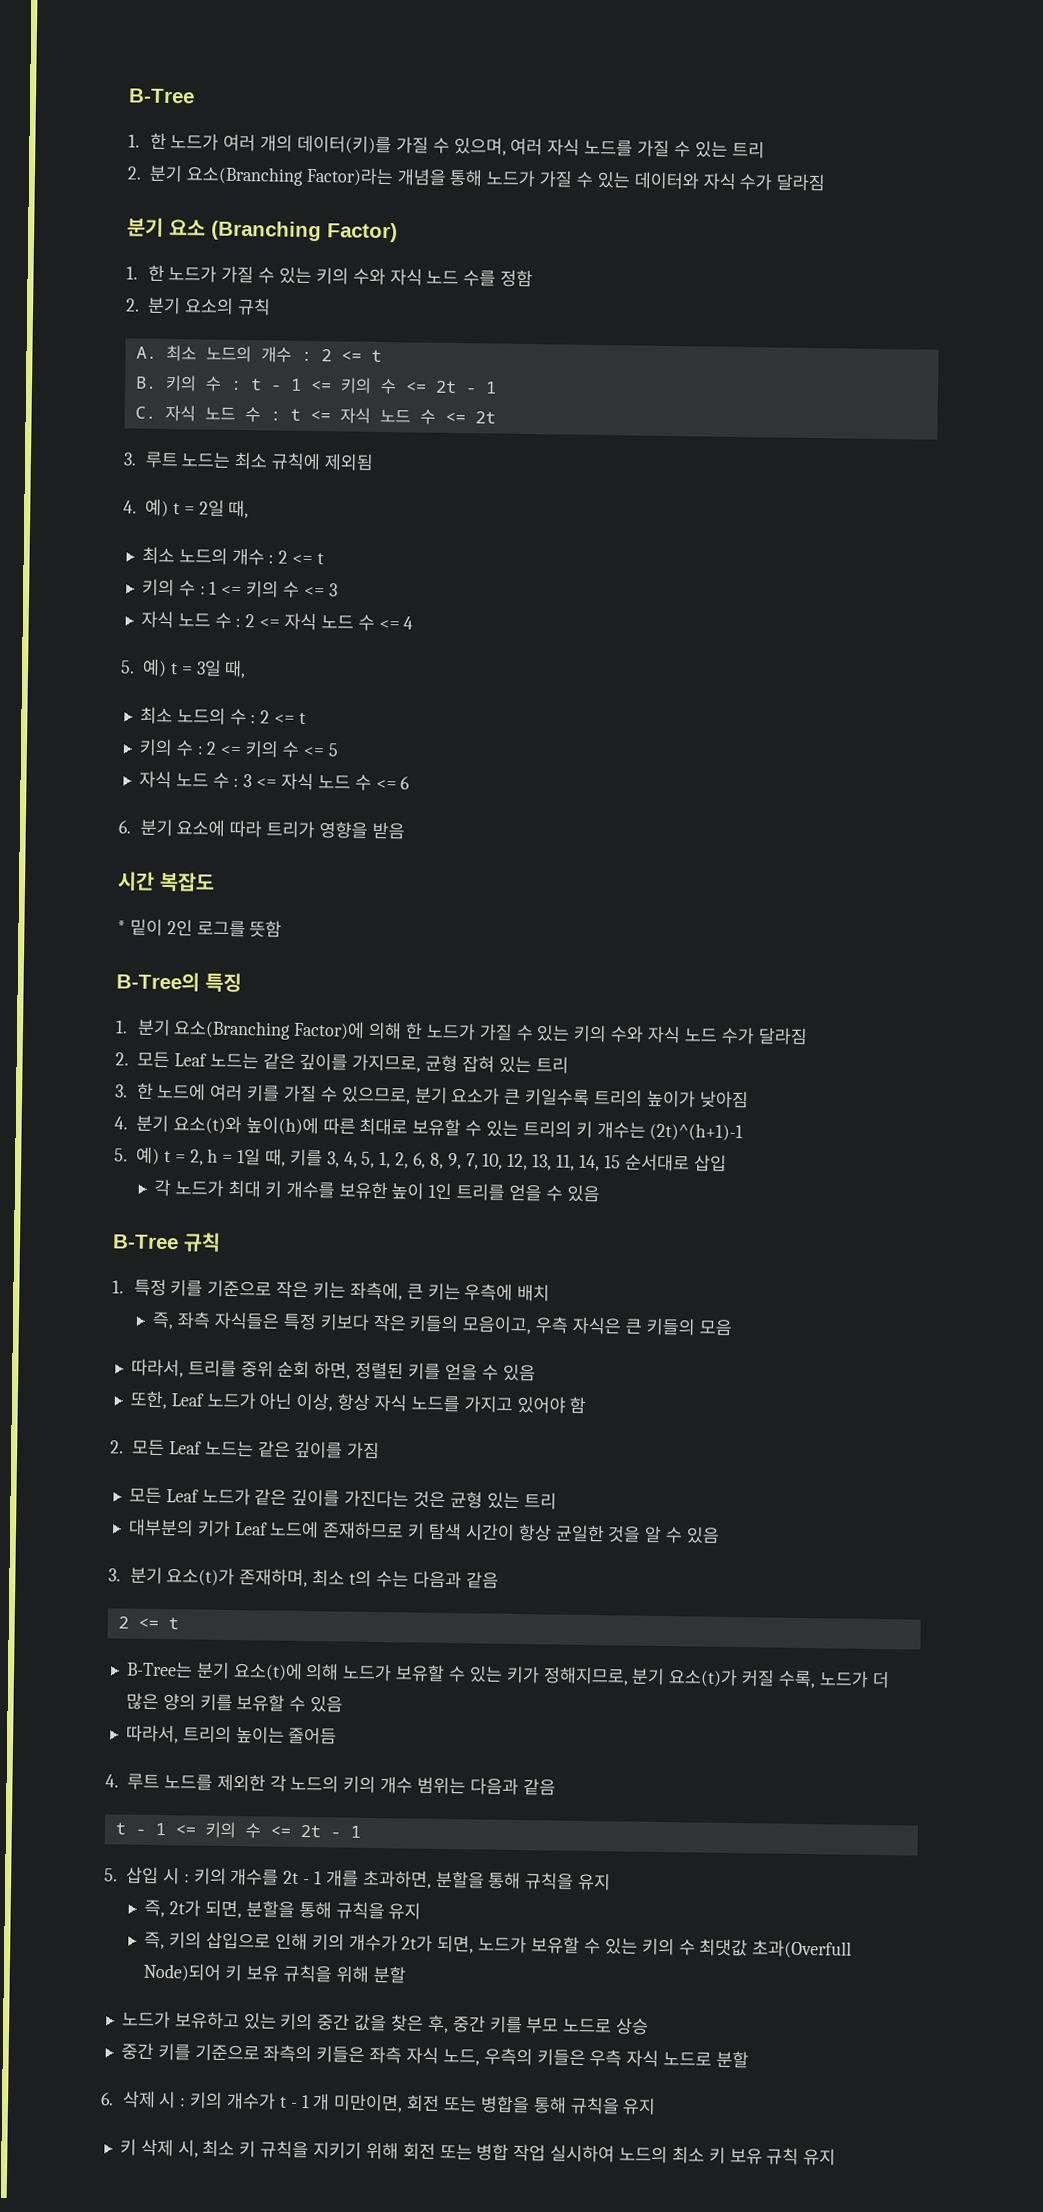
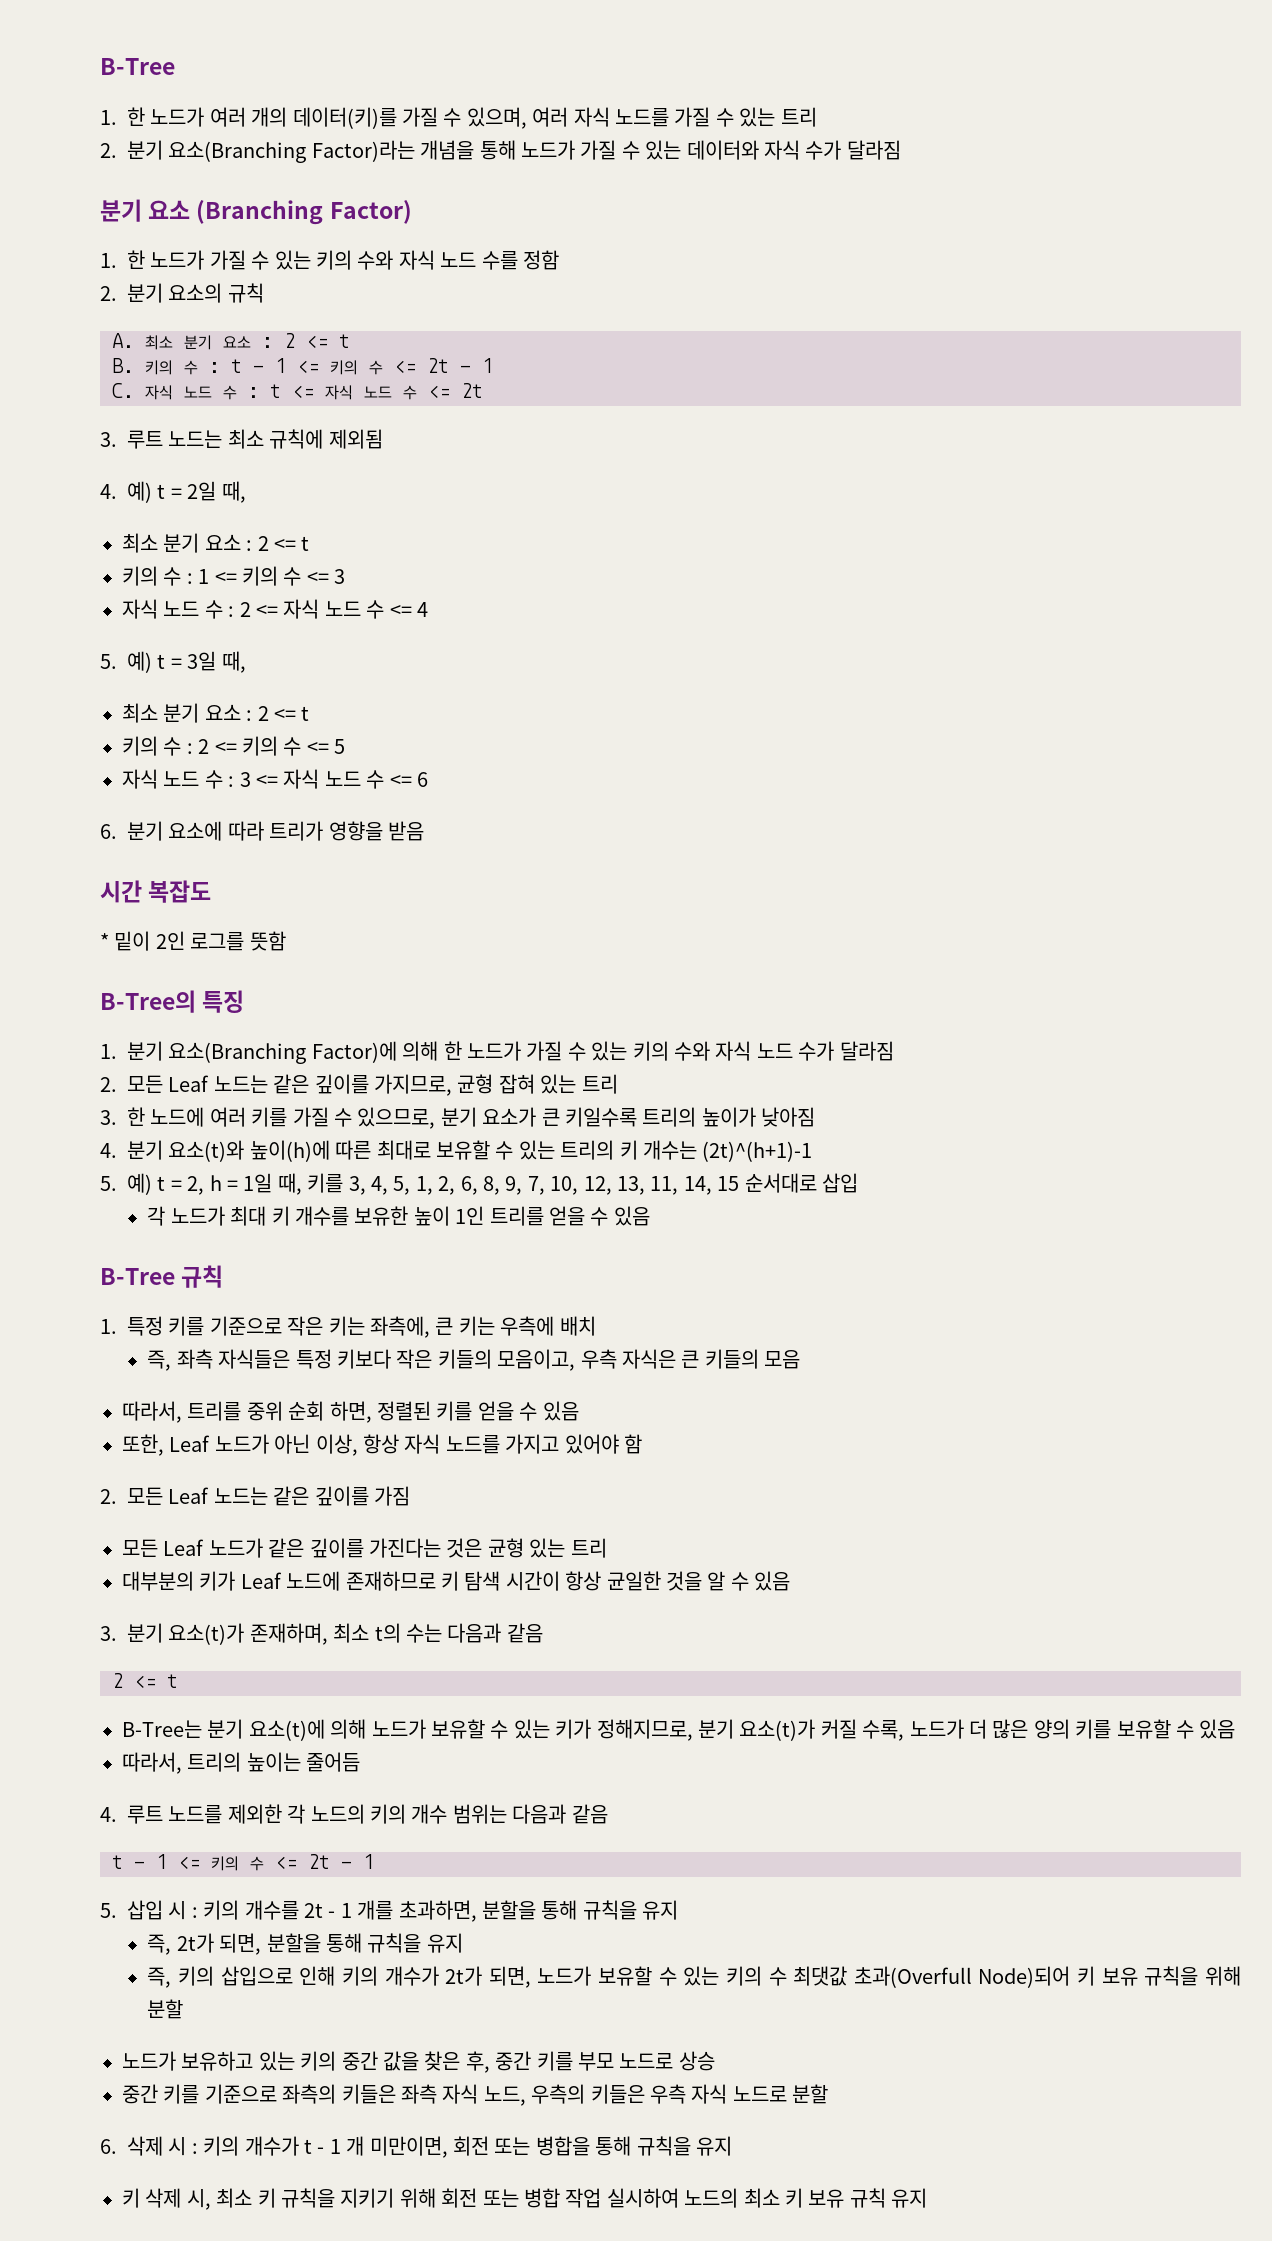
[205,345,292,363] 노드의 개수 -> [184,335,251,350] 분기 요소
[178,547,265,566] 노드의 개수 -> [163,533,241,553] 분기 요소
[176,707,247,726] 노드의 수 -> [163,703,241,723] 분기 요소

